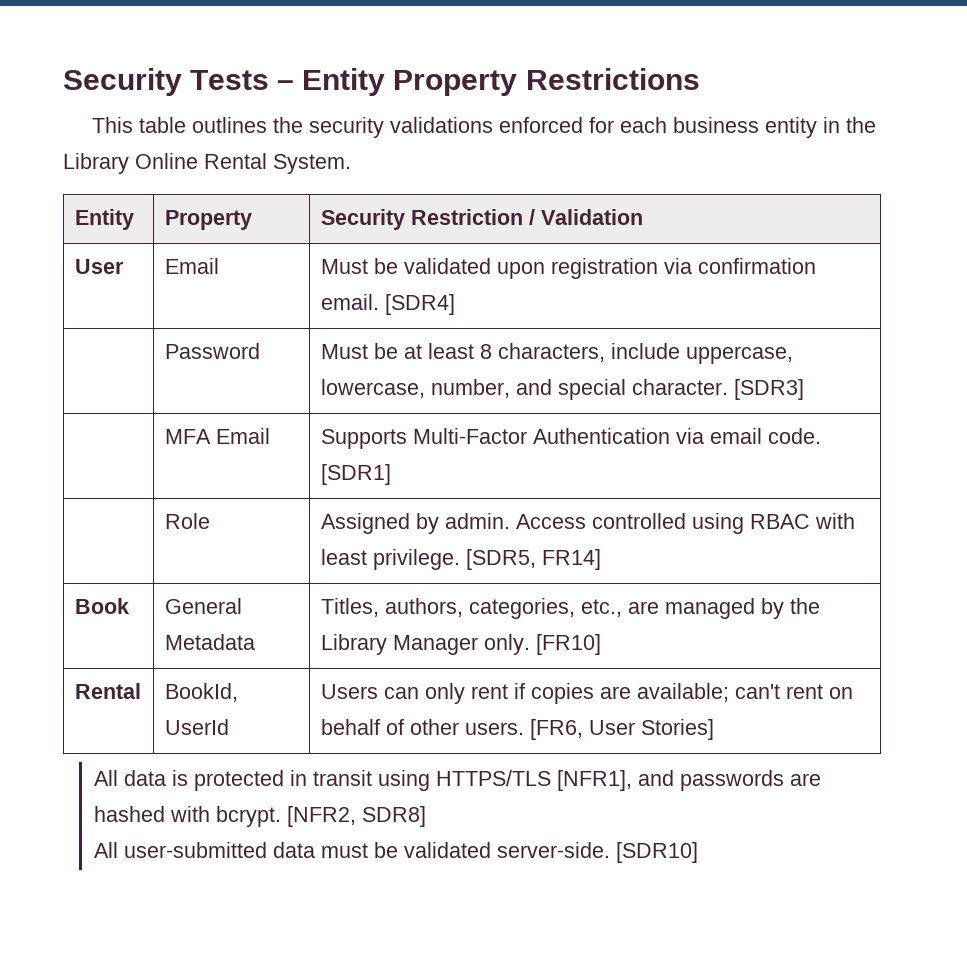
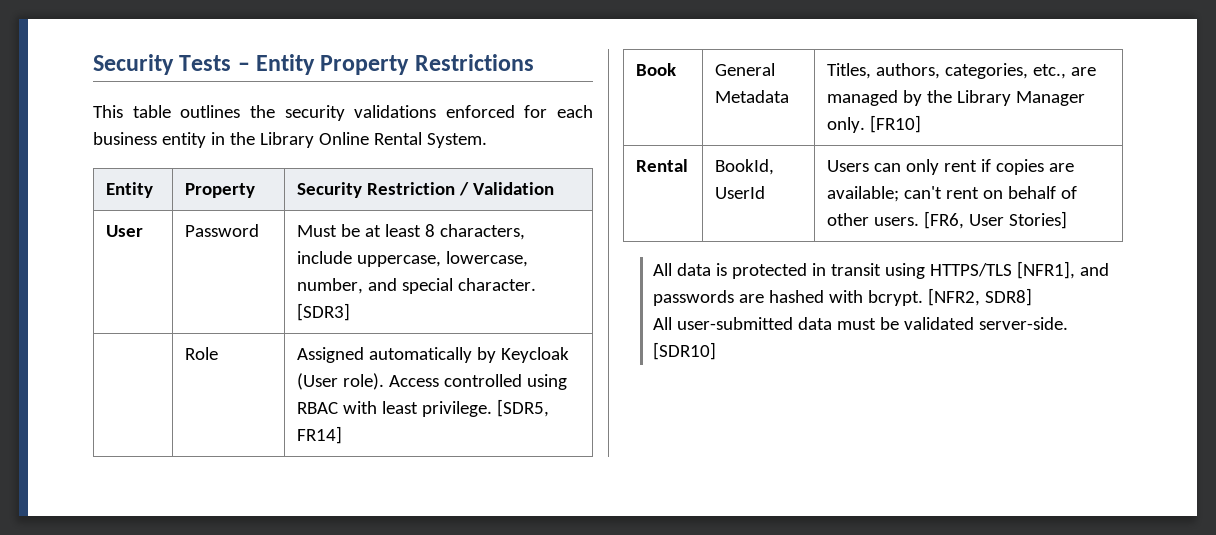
[164,258,219,274] [320,258,816,279] [320,294,455,315] | Email | Must be validated upon registration via confirmation email. [SDR4] // -> (144, 231) none
[164,428,270,444] [320,428,821,449] [320,464,391,485] [164,513,210,529] [320,513,510,534] MFA Email | Supports Multi-Factor Authentication via email code. [SDR1] // | Role | Assigned by admin. -> [185,347,219,360] [297,347,570,363] [297,373,385,390] Role | Assigned automatically by Keycloak (User role).

